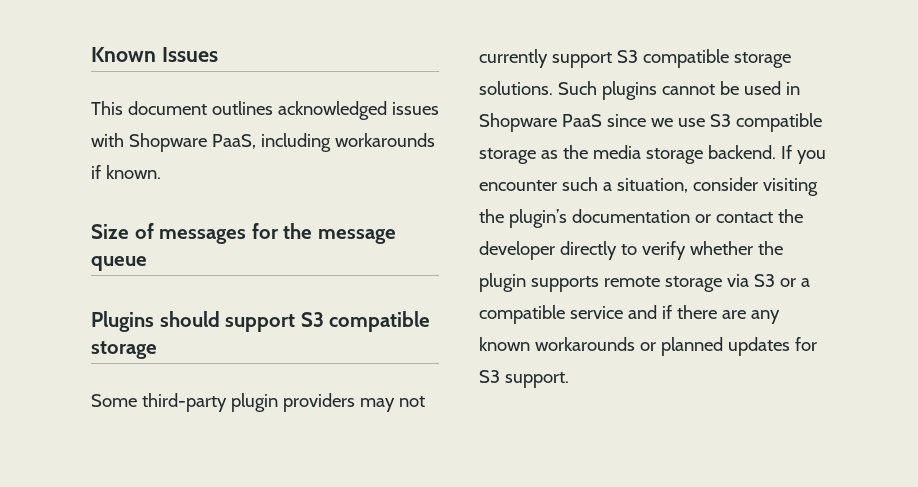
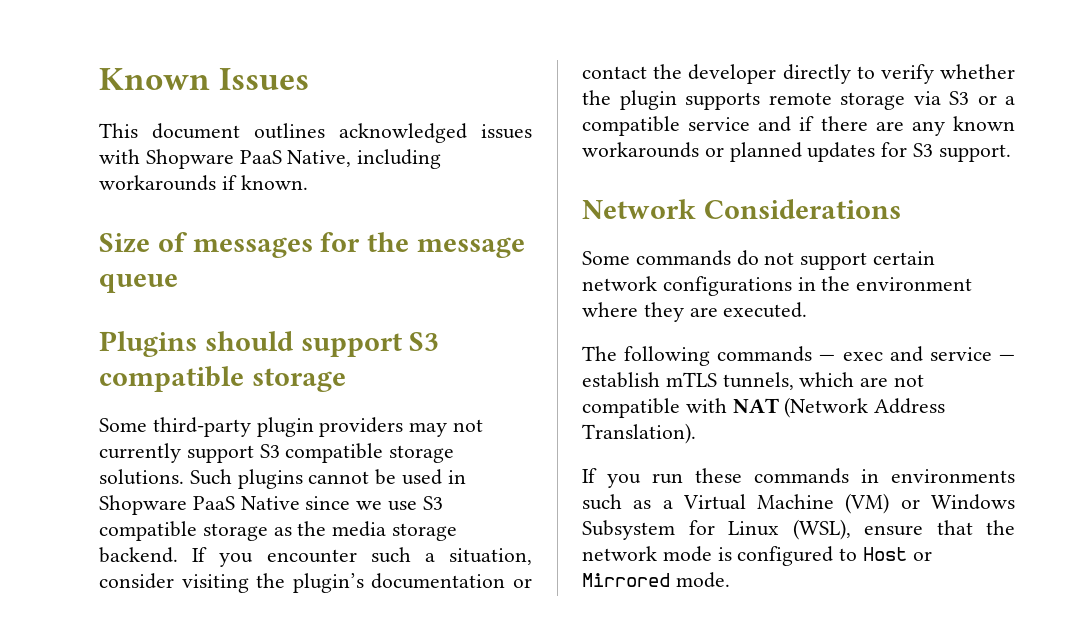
[211,134,256,149] PaaS, -> [239,150,352,167] PaaS Native,
(602, 120) none -> [240,496,300,510] Native
(569, 380) none -> [582,199,901,219] [582,250,936,270] [582,276,973,296] [582,302,808,322] [582,346,1015,366] [582,372,925,390] [582,397,946,418] [582,423,696,444] [582,468,1015,488] [582,493,1015,514] [582,519,1015,540] [582,546,932,566] [582,572,730,588] // Network Considerations // Some commands do not support certain network configurations in the environment where they are executed. // The following commands — exec and service — establish mTLS tunnels, which are not compatible with NAT (Network Address Translation). // If you run these commands in environments such as a Virtual Machine (VM) or Windows Subsystem for Linux (WSL), ensure that the network mode is configured to Host or Mirrored mode.

